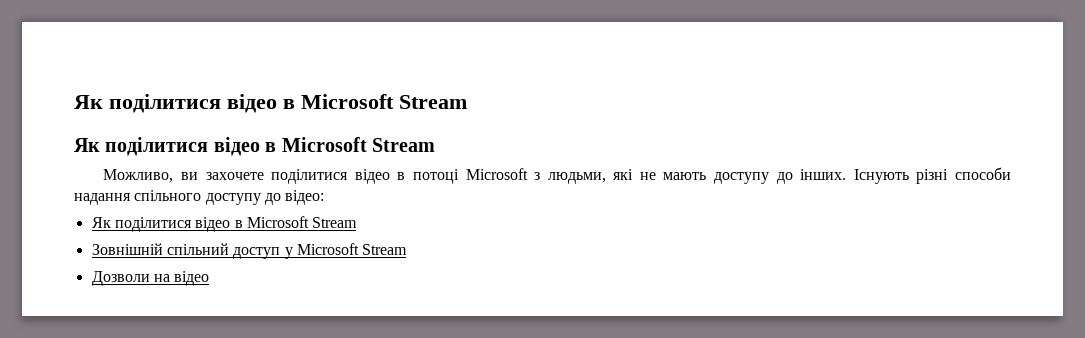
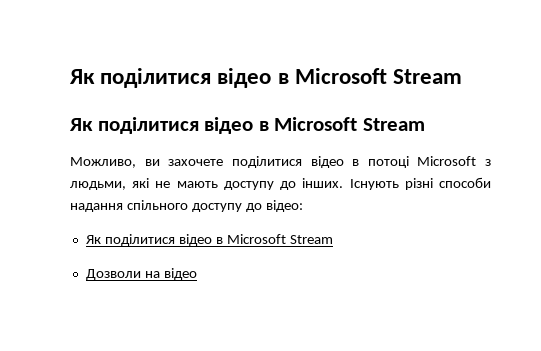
[91,243,408,259] // Зовнішній спільний доступ у Microsoft Stream -> (333, 239) none

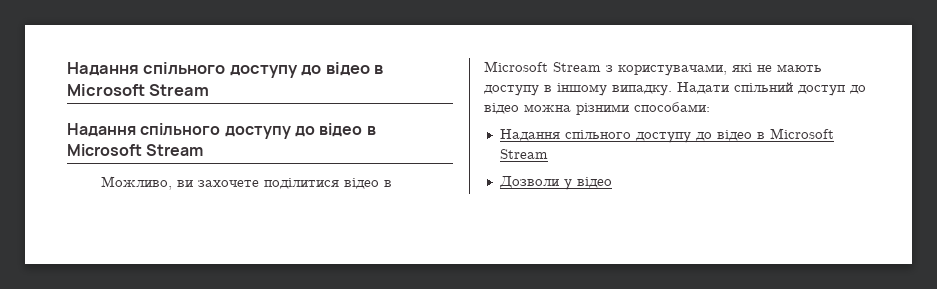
[69,68,463,88] [69,117,199,134] Як поділитися відео в Microsoft Stream // Як поділитися -> [67,62,384,78] [67,84,210,96] [67,123,315,139] Надання спільного доступу до відео в Microsoft Stream // Надання спільного доступу до
[367,156,491,168] [70,177,492,190] [70,200,303,212] [85,234,175,246] потоці Microsoft з людьми, які не мають доступу до інших. Існують різні способи надання спільного доступу до відео: // Як поділитися -> [484,61,822,76] [484,82,866,96] [484,102,710,115] [499,129,712,143] Microsoft Stream з користувачами, які не мають доступу в іншому випадку. Надати спільний доступ до відео можна різними способами: // Надання спільного доступу до
[144,271,160,278] на -> [563,179,572,190] у

